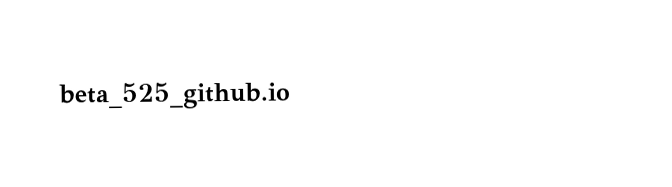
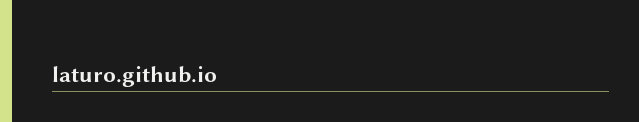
[58,81,291,110] beta_525_github.io -> [52,66,217,87] laturo.github.io

